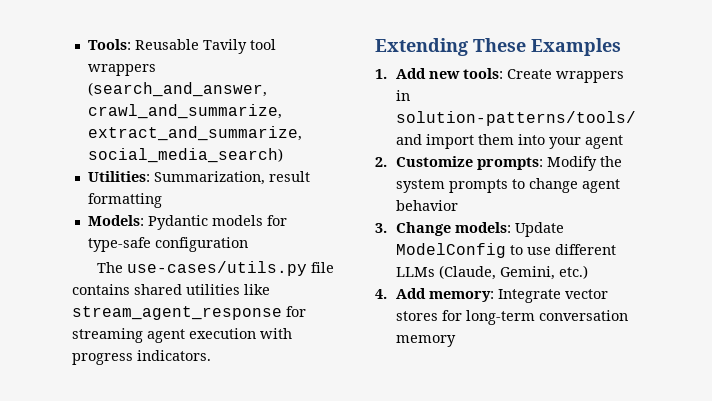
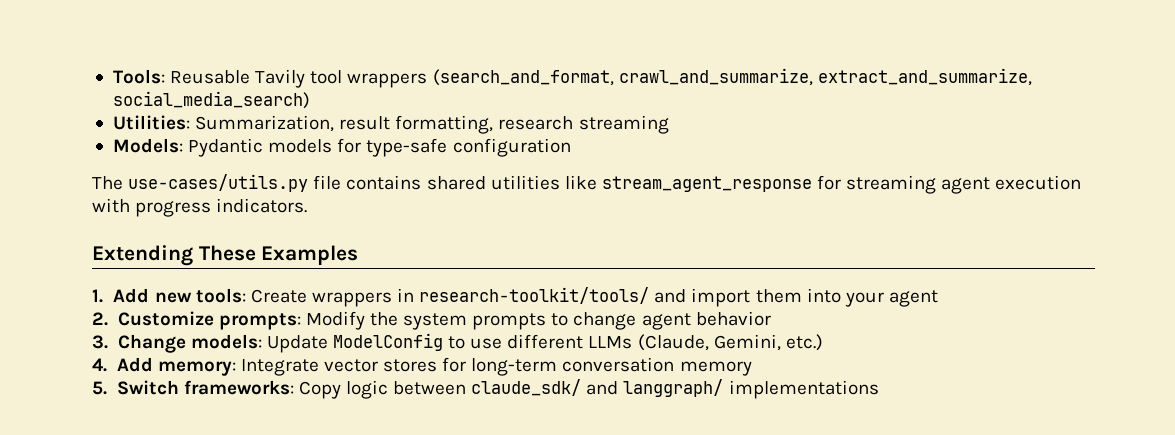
[87,82,267,97] (search_and_answer, -> [432,69,614,86] (search_and_format,
[87,193,162,208] formatting -> [395,115,669,134] formatting, research streaming
[395,111,636,126] solution-patterns/tools/ -> [419,287,650,304] research-toolkit/tools/
(456, 341) none -> [92,379,879,399] // 5. Switch frameworks: Copy logic between claude_sdk/ and langgraph/ implementations

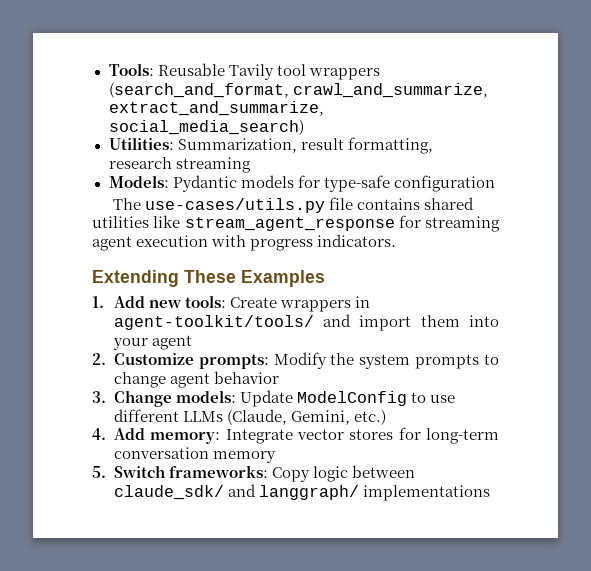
[419,287,650,304] research-toolkit/tools/ -> [113,315,314,330] agent-toolkit/tools/

